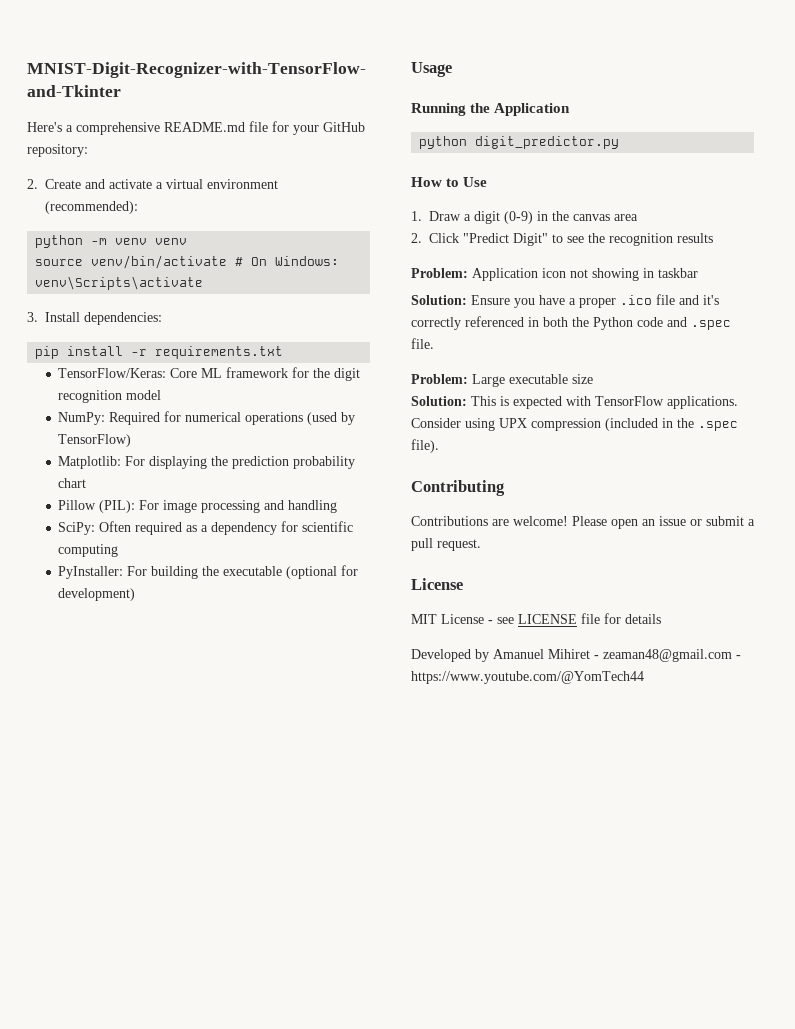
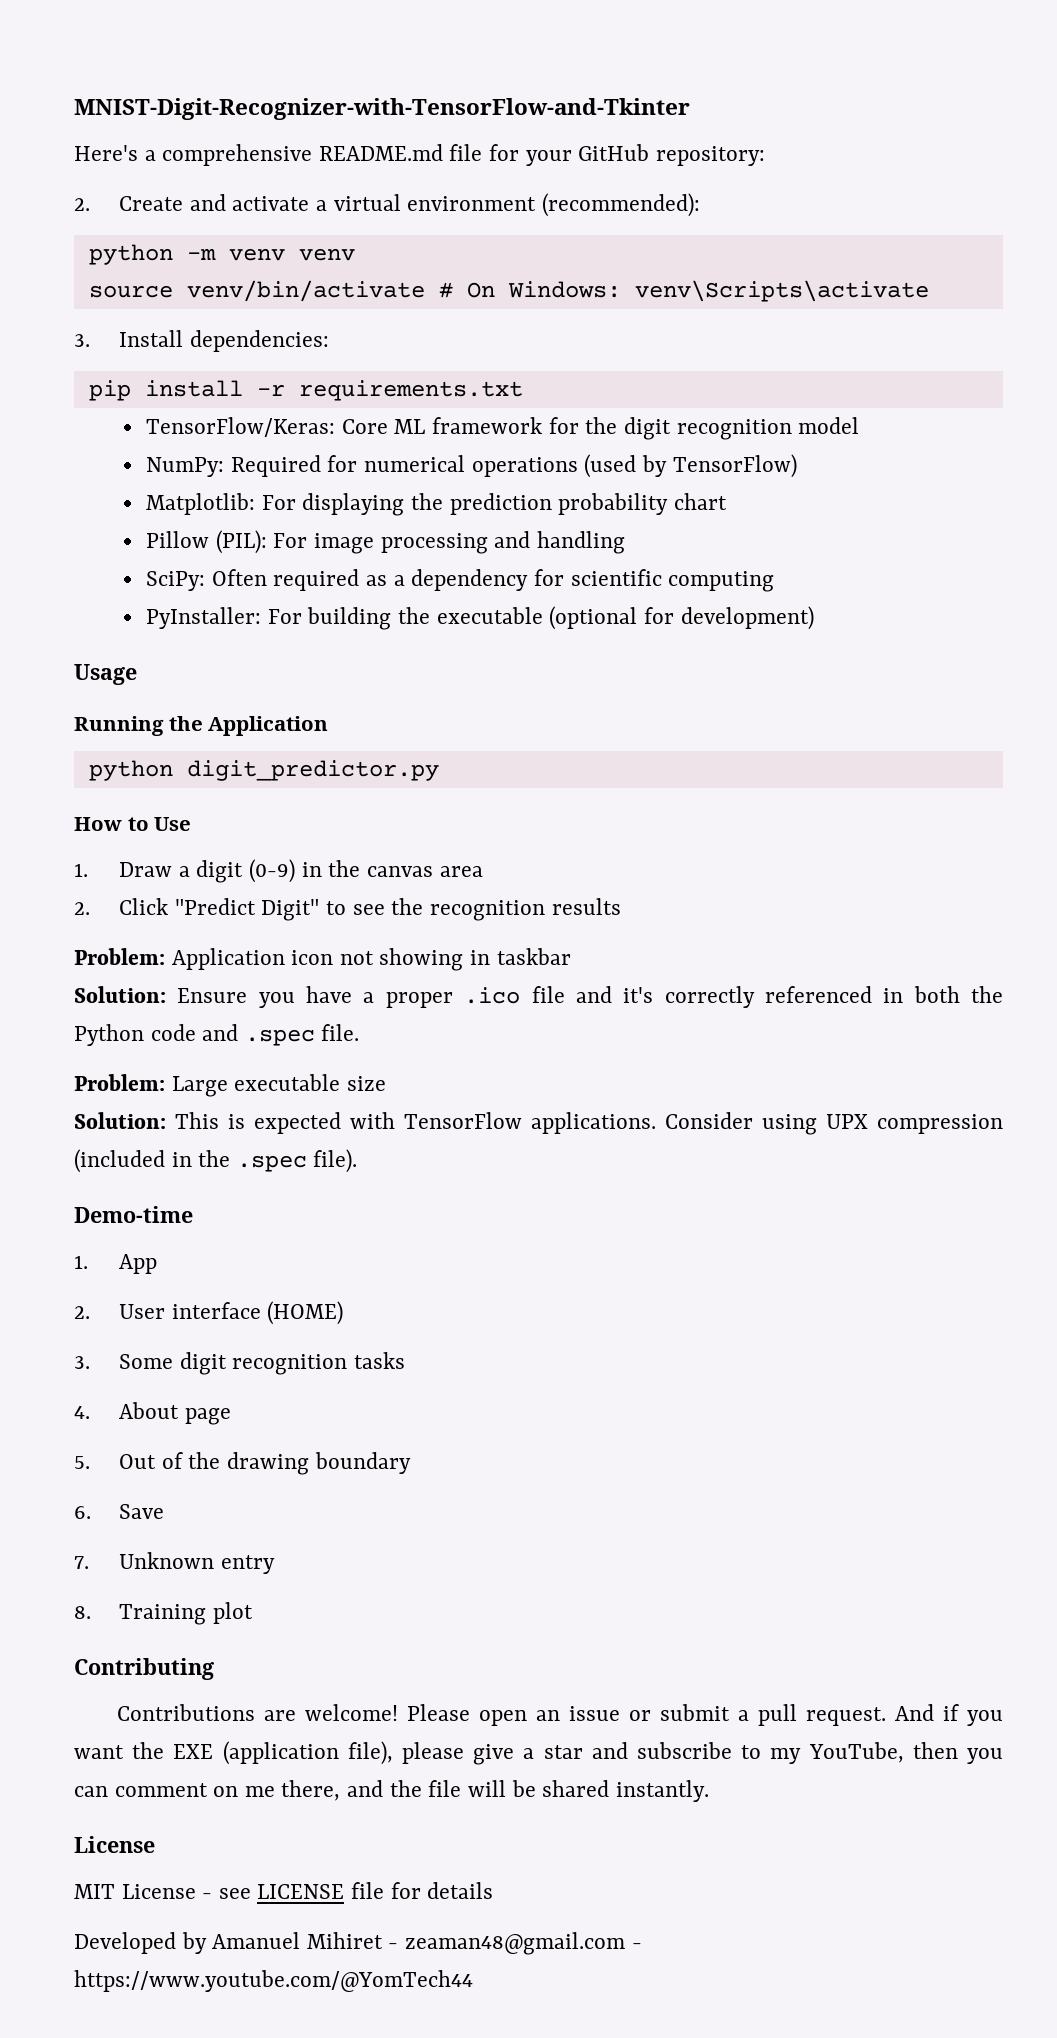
(439, 446) none -> [74,1206,193,1223] [74,1254,158,1274] [74,1301,344,1325] [74,1352,406,1375] [74,1402,231,1425] [74,1452,411,1475] [74,1504,165,1519] [74,1552,275,1574] [74,1602,253,1625] // Demo-time // 1. App // 2. User interface (HOME) // 3. Some digit recognition tasks // 4. About page // 5. Out of the drawing boundary // 6. Save // 7. Unknown entry // 8. Training plot
(481, 545) none -> [895,1704,1003,1726] [74,1741,1004,1765] [74,1780,709,1802] And if you want the EXE (application file), please give a star and subscribe to my YouTube, then you can comment on me there, and the file will be shared instantly.

